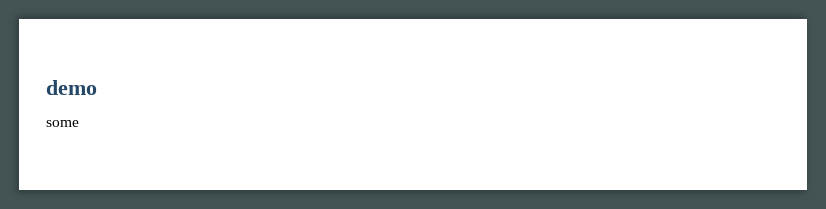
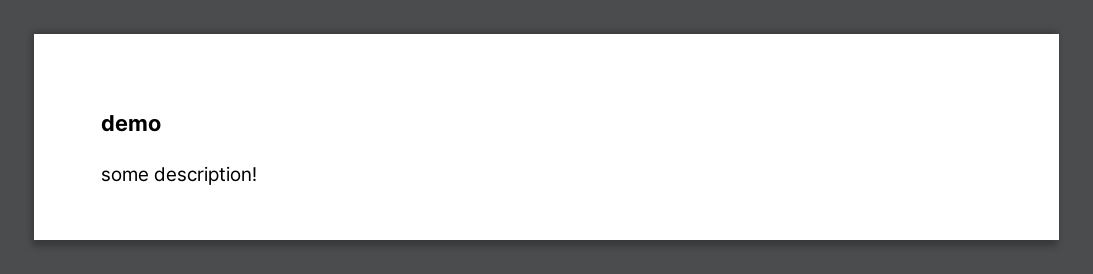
(79, 123) none -> [154,166,258,185] description!

